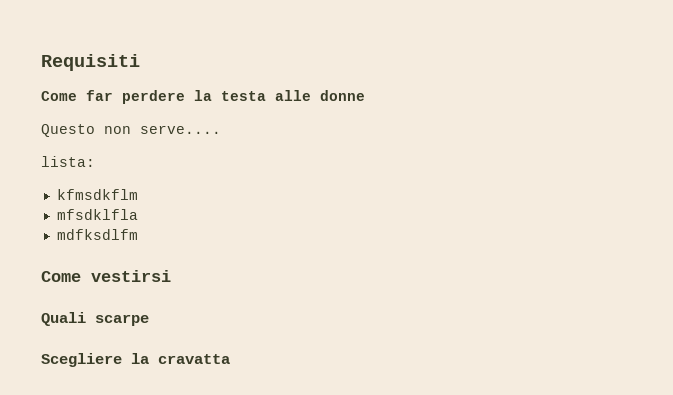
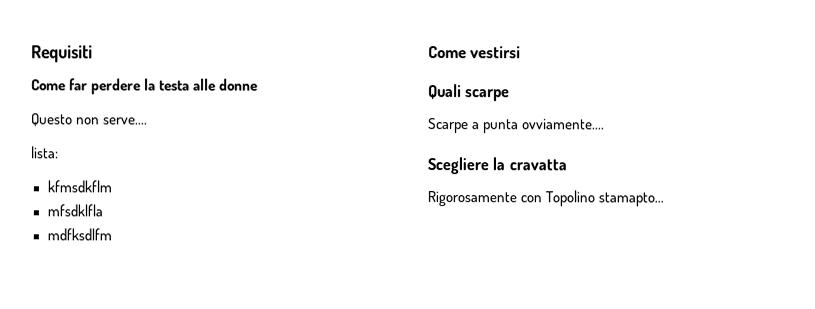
(149, 320) none -> [428,118,606,134] // Scarpe a punta ovviamente....
(230, 359) none -> [427,190,665,207] // Rigorosamente con Topolino stamapto...

